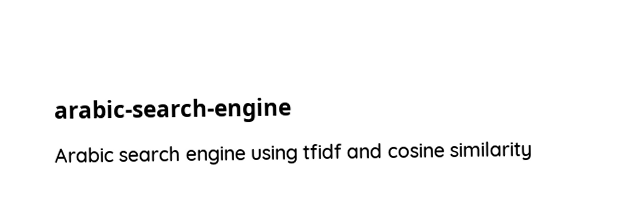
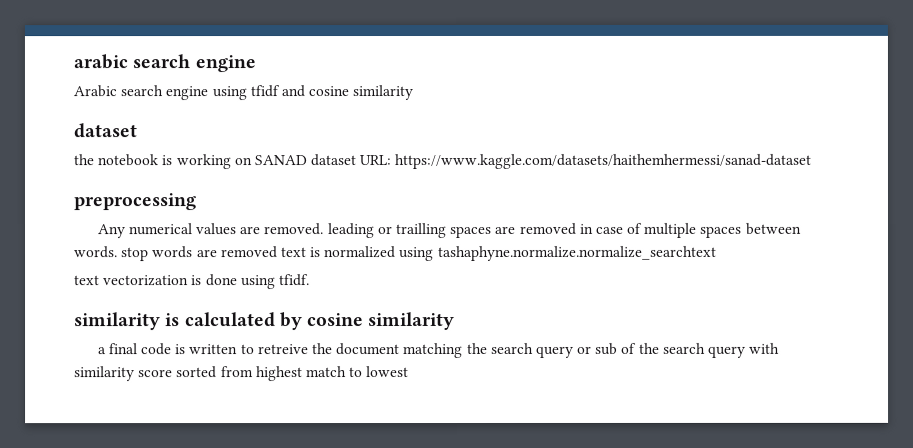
[53,97,292,125] arabic-search-engine -> [73,54,256,73] arabic search engine
(532, 151) none -> [73,123,137,139] [73,153,812,170] [73,193,196,211] [97,222,802,239] [74,245,717,262] [74,274,310,290] [74,312,456,331] [97,342,781,359] [74,366,410,382] // dataset // the notebook is working on SANAD dataset URL: https://www.kaggle.com/datasets/haithemhermessi/sanad-dataset // preprocessing // Any numerical values are removed. leading or trailling spaces are removed in case of multiple spaces between words. stop words are removed text is normalized using tashaphyne.normalize.normalize_searchtext // text vectorization is done using tfidf. // similarity is calculated by cosine similarity // a final code is written to retreive the document matching the search query or sub of the search query with similarity score sorted from highest match to lowest

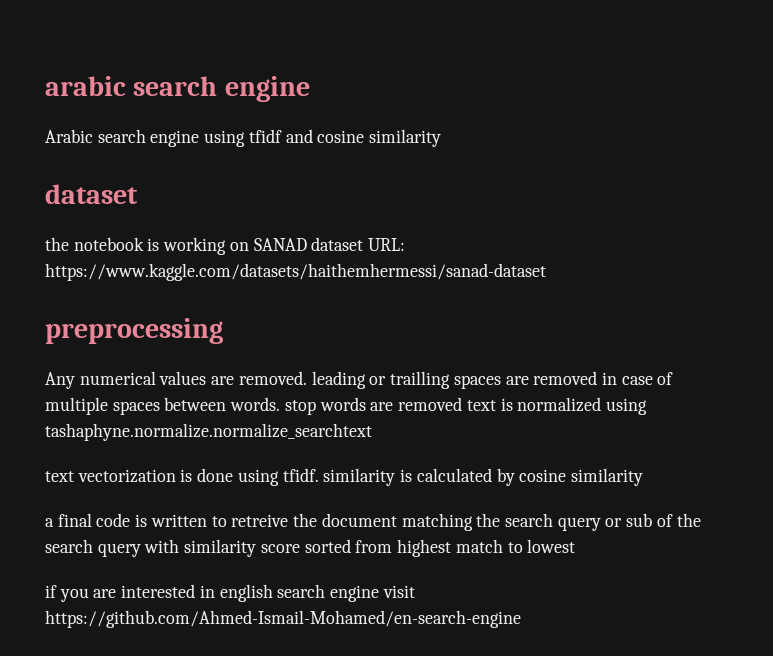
(310, 280) // -> (319, 475) none
(410, 372) none -> [45,584,415,602] [45,610,521,628] // if you are interested in english search engine visit https://github.com/Ahmed-Ismail-Mohamed/en-search-engine

